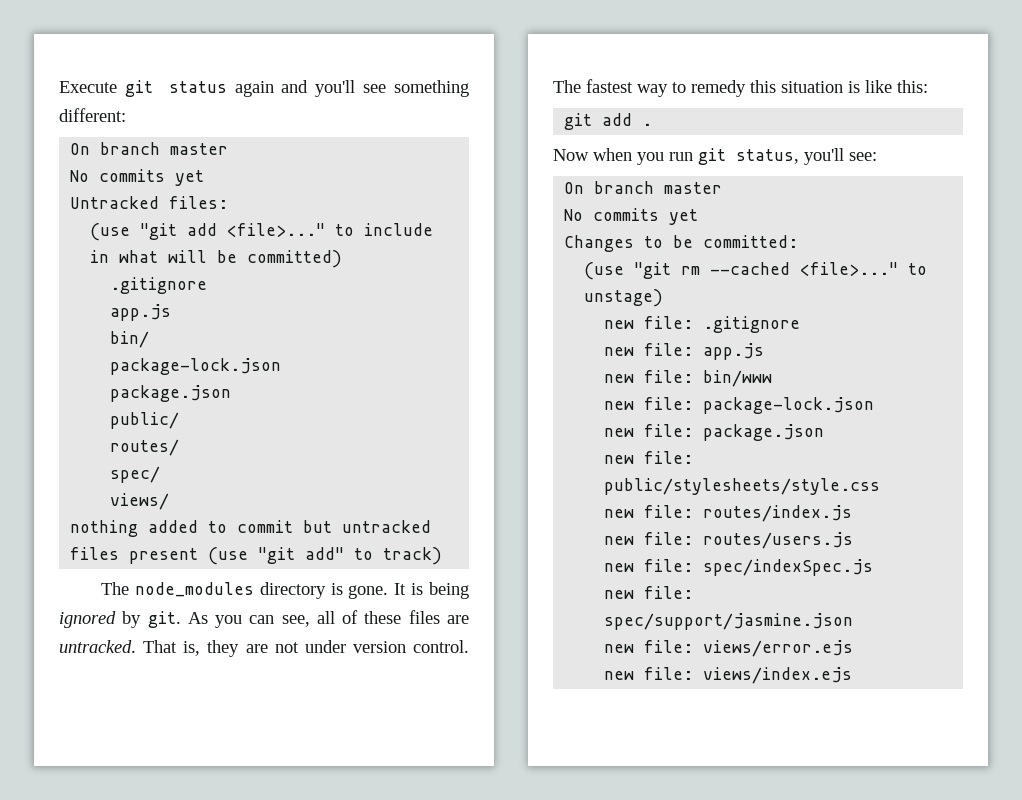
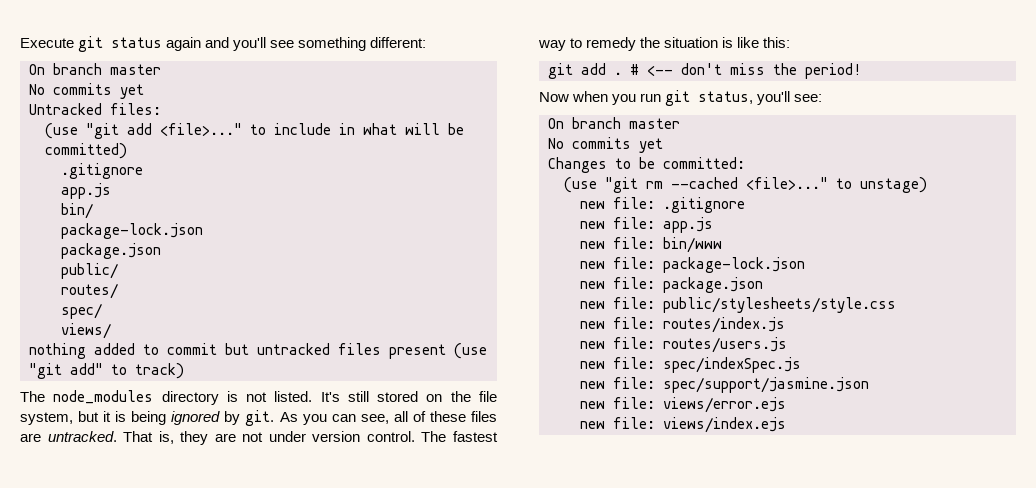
[348,583,407,599] gone. It -> [246,391,497,402] [20,411,112,425] not listed. It's still stored on the file system, but it
[750,80,776,93] this -> [640,37,661,48] the
(653, 124) none -> [630,63,862,79] # <-- don't miss the period!

